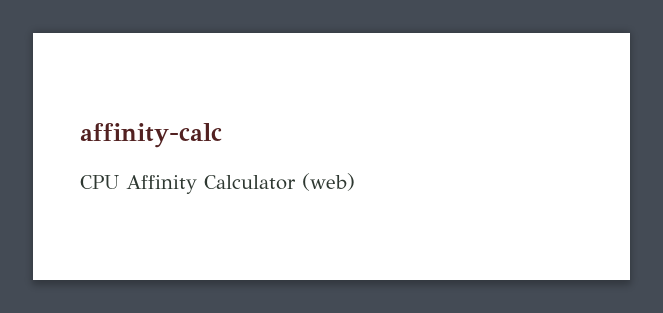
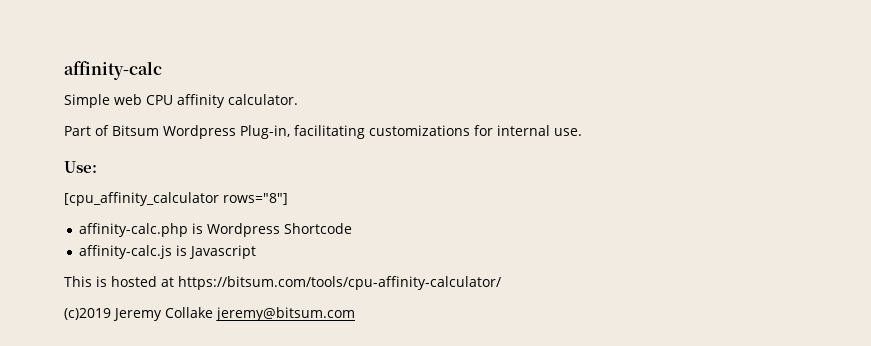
[80,173,355,194] CPU Affinity Calculator (web) -> [64,94,298,108] [64,125,582,139] [64,161,97,173] [64,192,288,206] [79,223,353,237] [79,245,257,259] [64,276,501,290] [64,307,355,321] Simple web CPU affinity calculator. // Part of Bitsum Wordpress Plug-in, facilitating customizations for internal use. // Use: // [cpu_affinity_calculator rows="8"] // affinity-calc.php is Wordpress Shortcode // affinity-calc.js is Javascript // This is hosted at https://bitsum.com/tools/cpu-affinity-calculator/ // (c)2019 Jeremy Collake jeremy@bitsum.com

